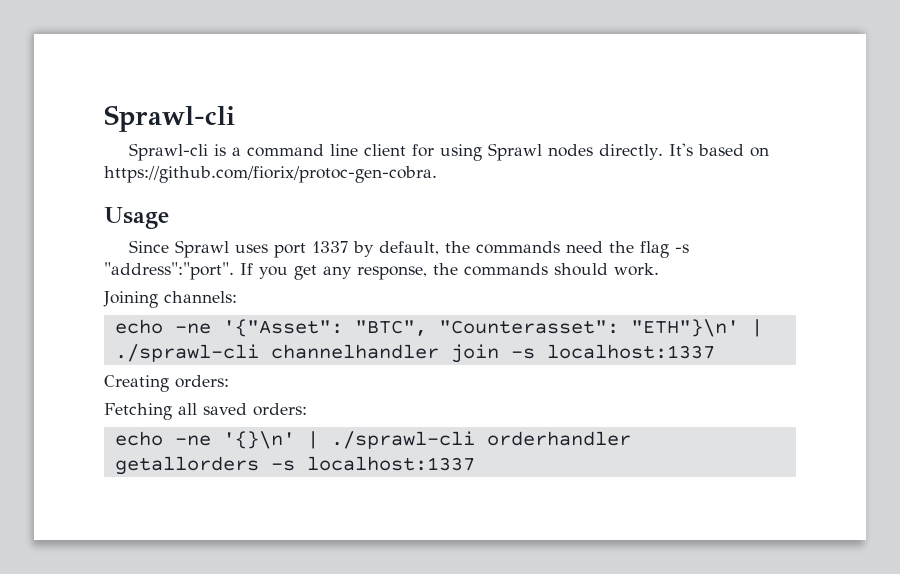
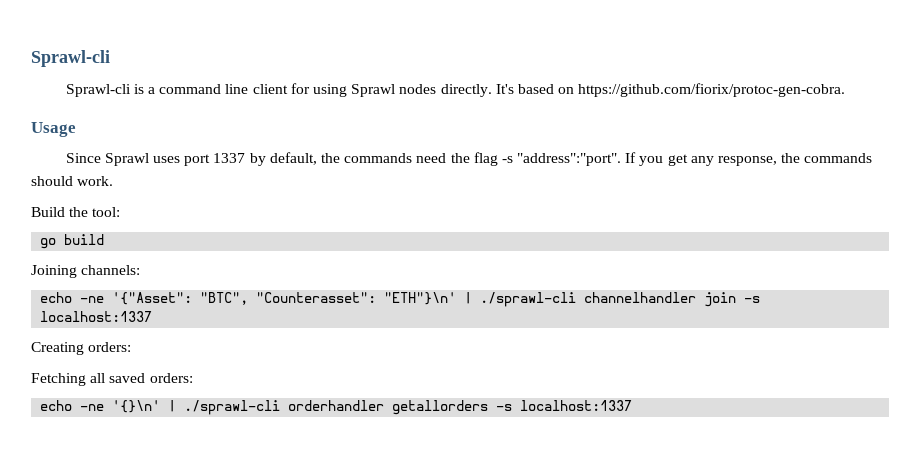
(659, 269) none -> [31,207,121,217] [40,234,105,249] // Build the tool: // go build

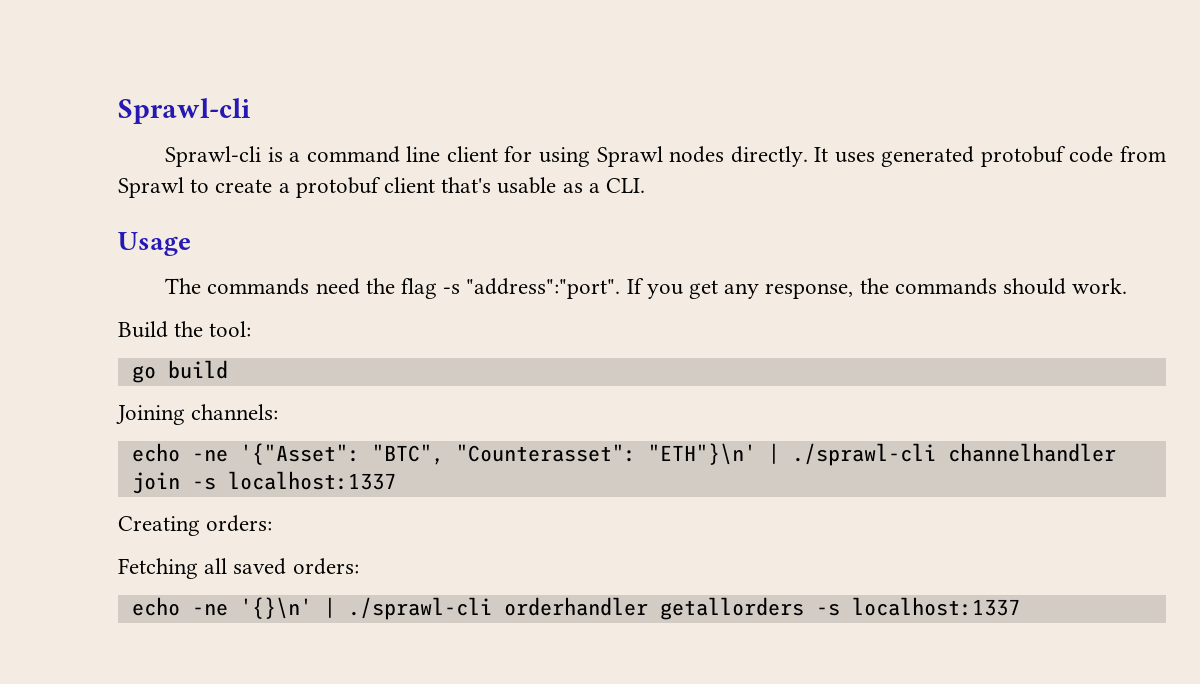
[495,83,846,97] [31,122,76,137] [65,152,340,166] It's based on https://github.com/fiorix/protoc-gen-cobra. // Usage // Since Sprawl uses port 1337 by default, the -> [814,146,1166,167] [118,177,646,198] [118,232,191,256] [165,278,202,294] It uses generated protobuf code from Sprawl to create a protobuf client that's usable as a CLI. // Usage // The

